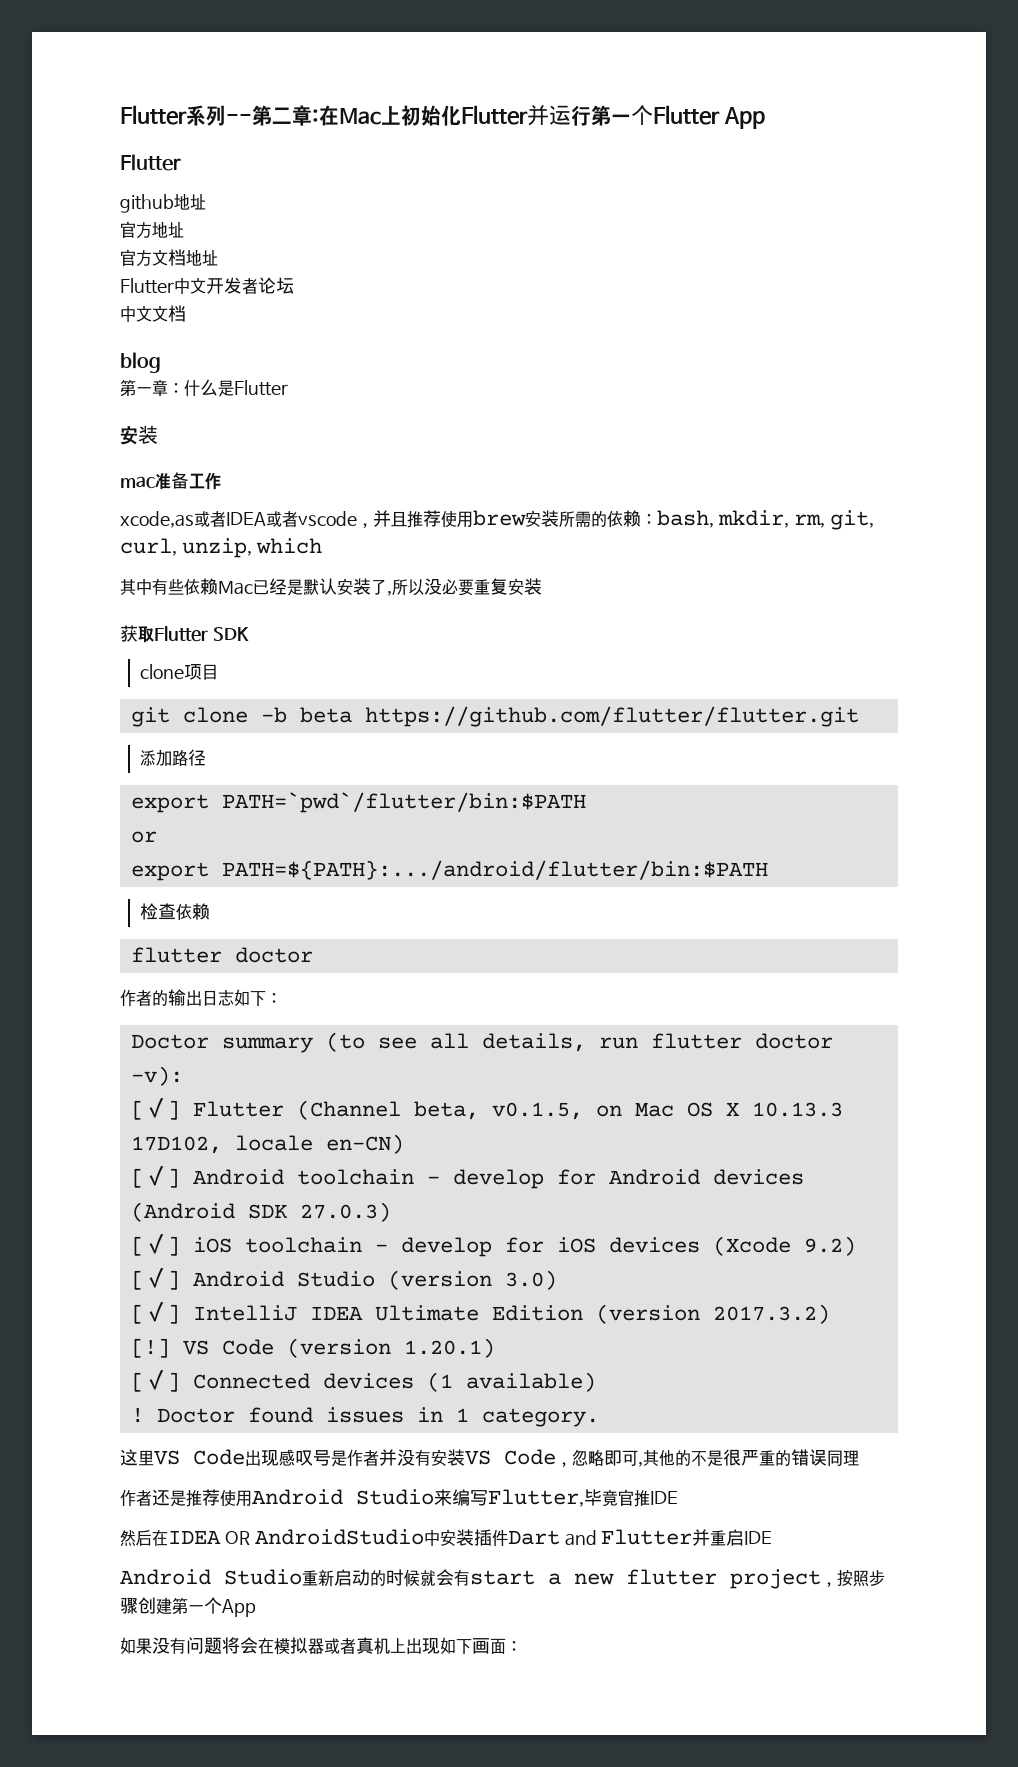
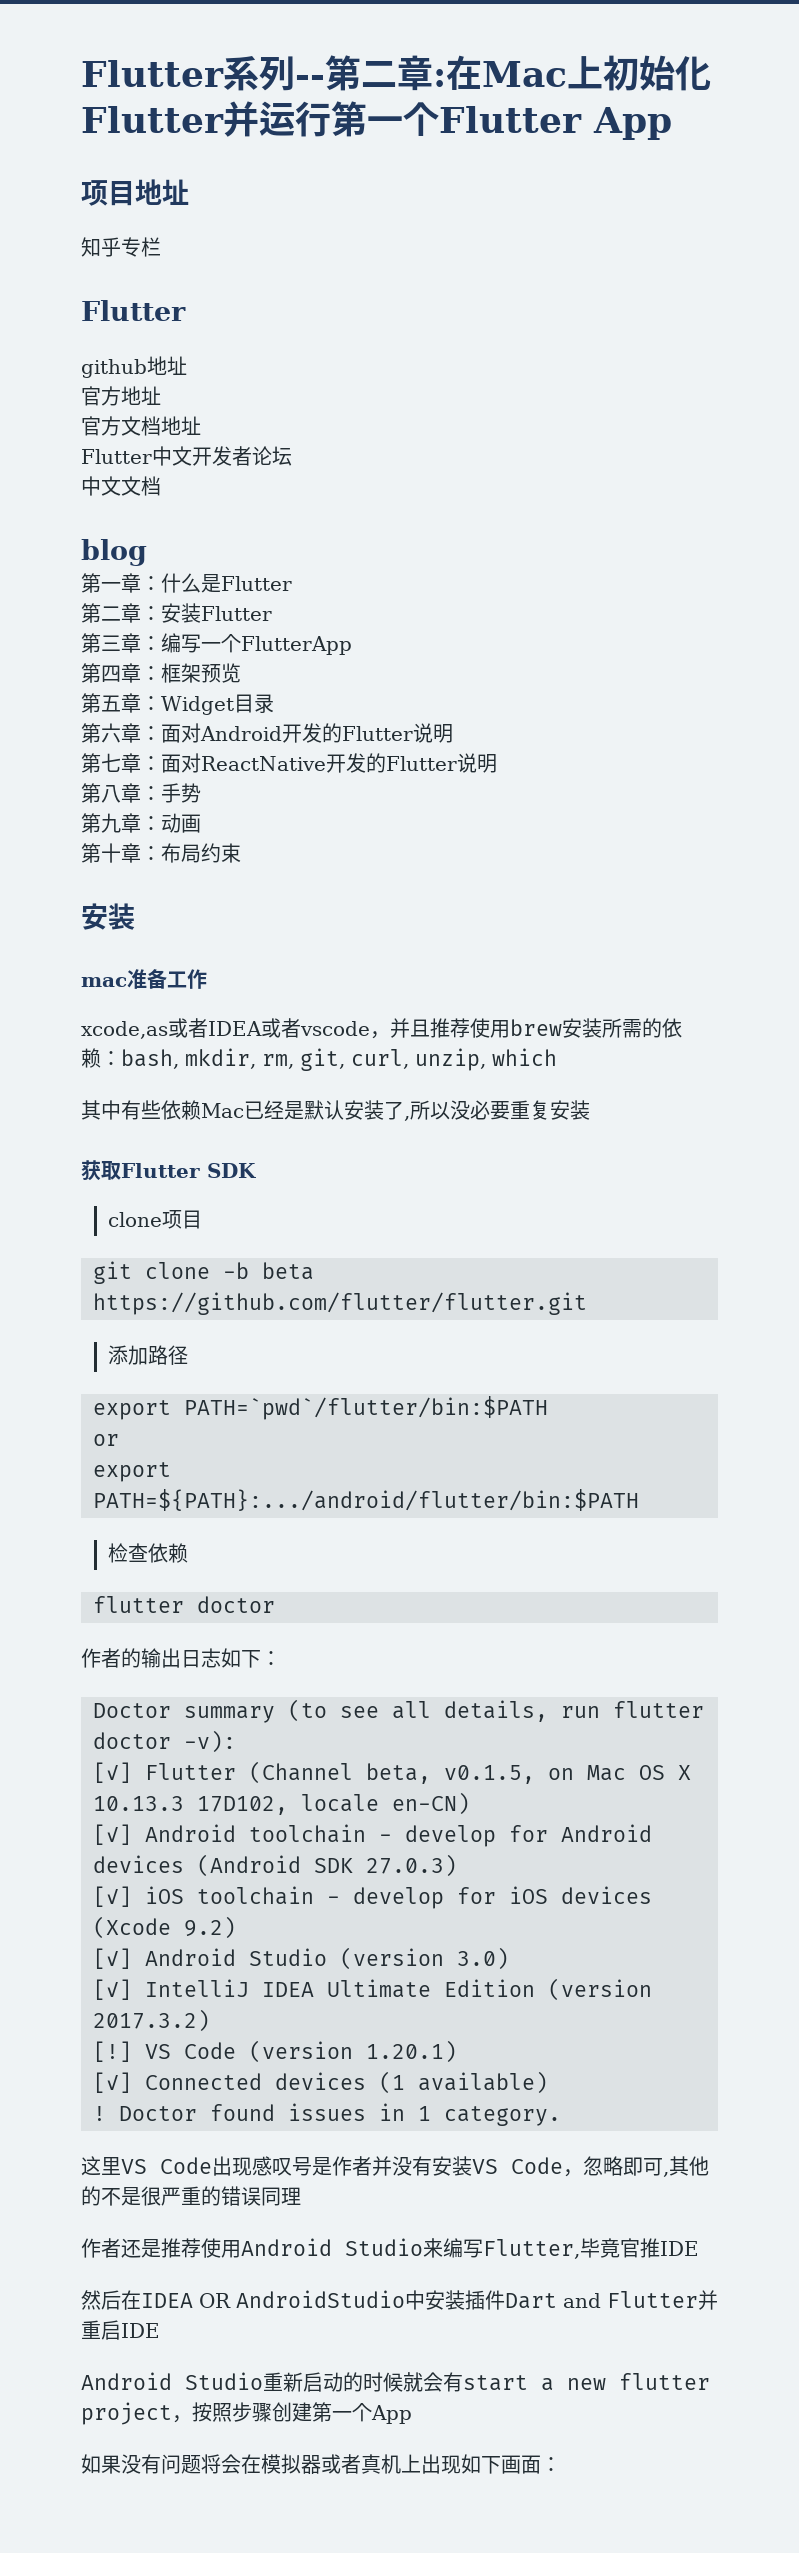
(765, 118) none -> [81,179,189,206] [81,237,161,257] // 项目地址 // 知乎专栏
(288, 388) none -> [81,603,272,623] [81,633,352,655] [81,663,241,683] [81,693,274,715] [81,723,453,743] [81,753,497,773] [81,783,201,803] [81,813,201,833] [81,843,241,863] // 第二章：安装Flutter // 第三章：编写一个FlutterApp // 第四章：框架预览 // 第五章：Widget目录 // 第六章：面对Android开发的Flutter说明 // 第七章：面对ReactNative开发的Flutter说明 // 第八章：手势 // 第九章：动画 // 第十章：布局约束

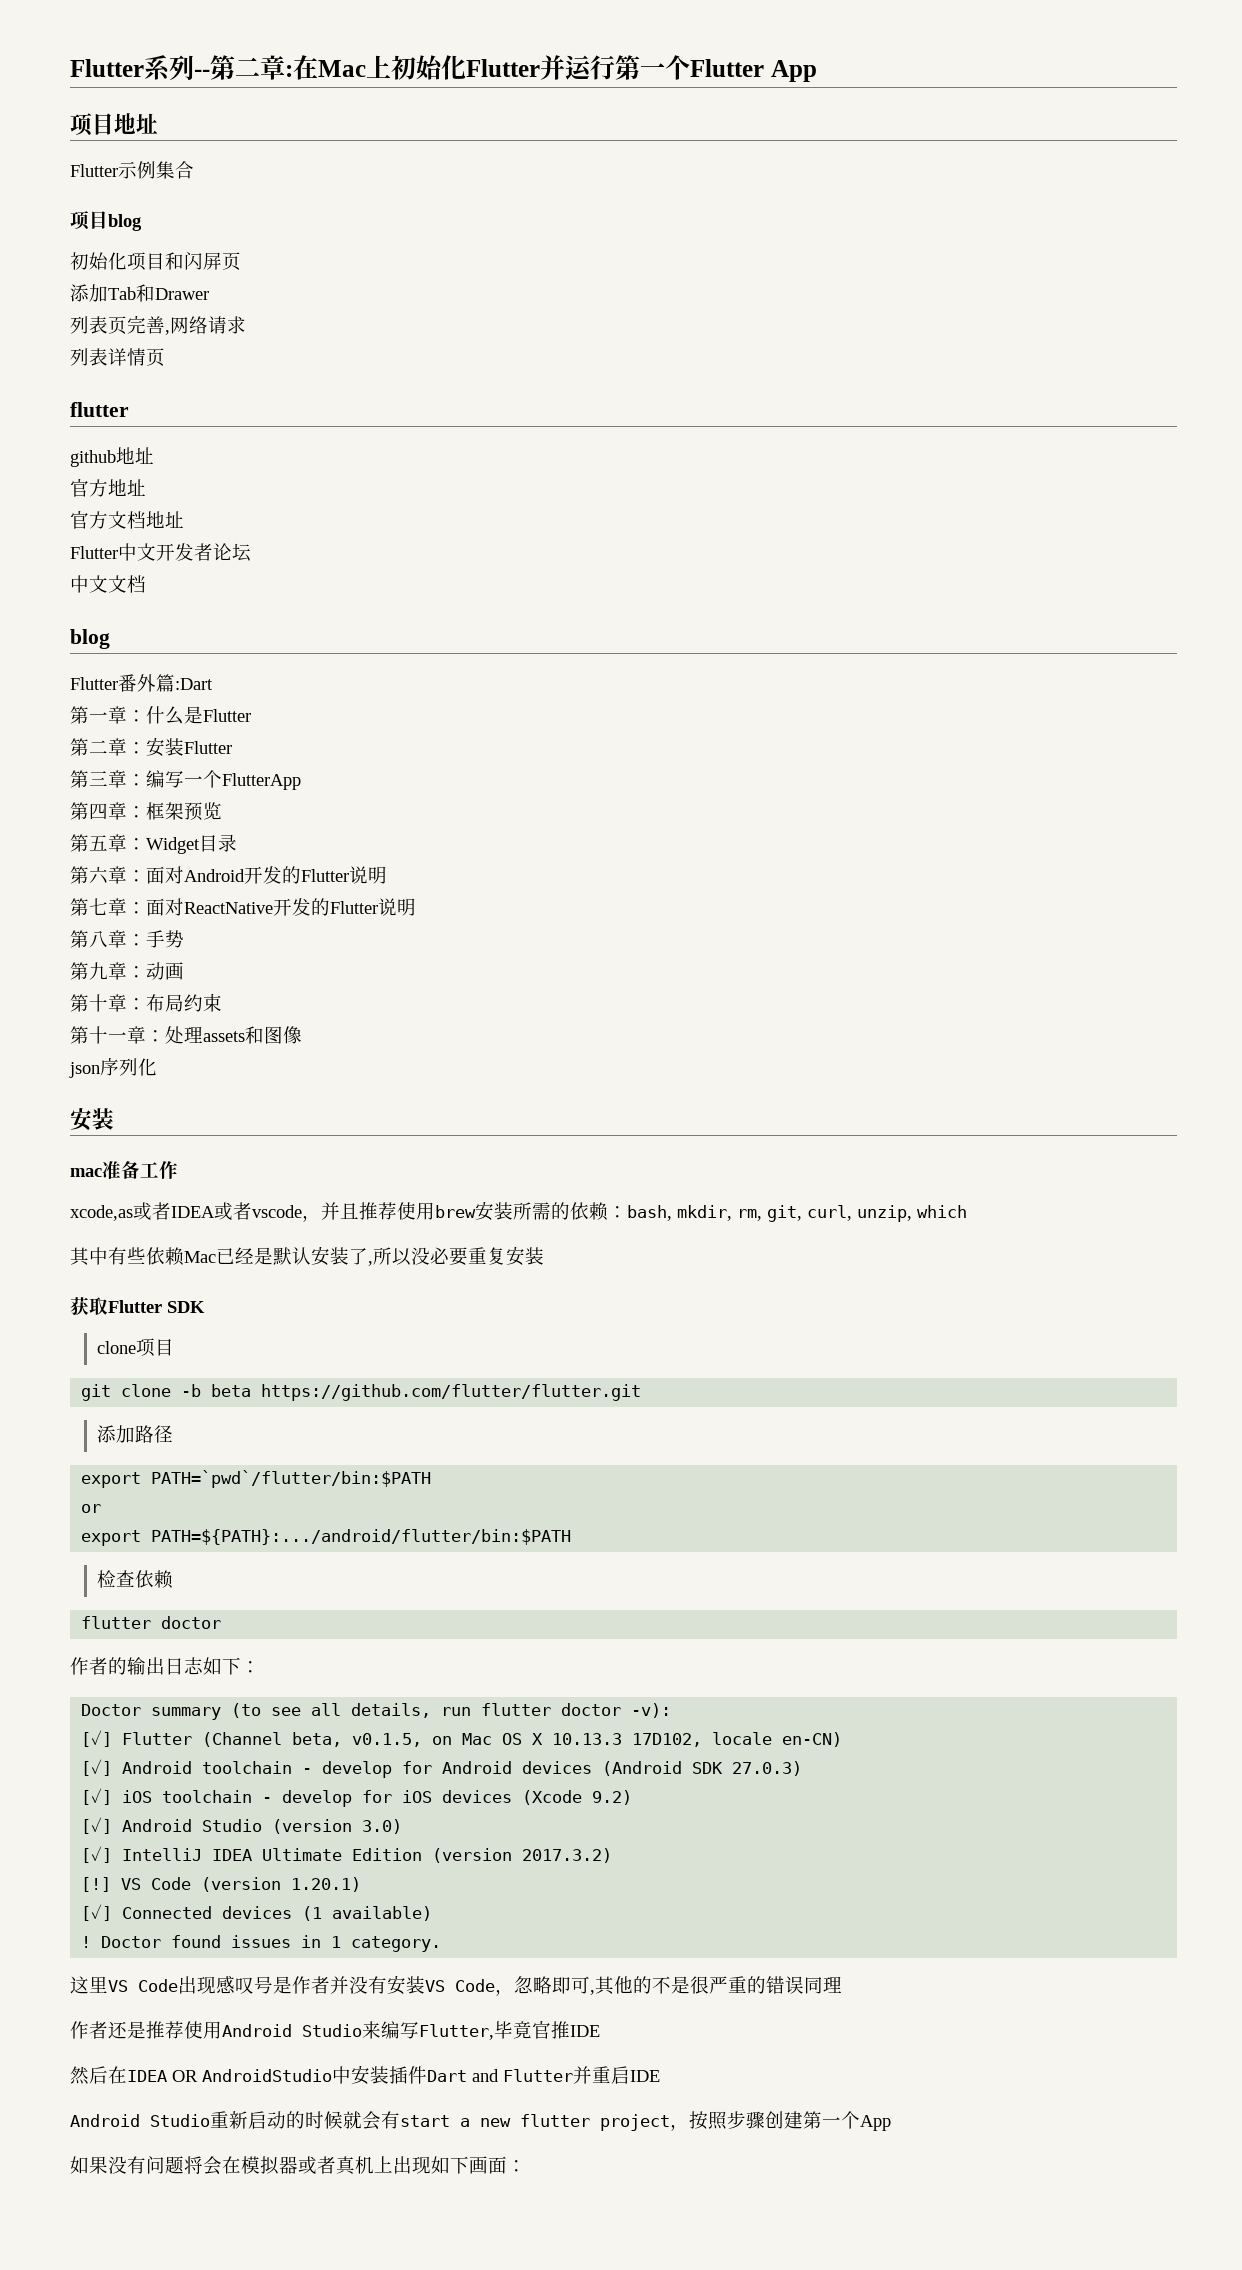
[81,237,161,257] [81,300,186,321] 知乎专栏 // Flutter -> [70,161,194,179] [70,211,142,231] [70,252,241,271] [70,284,209,302] [70,315,246,335] [70,348,165,367] [70,402,129,417] Flutter示例集合 // 项目blog // 初始化项目和闪屏页 // 添加Tab和Drawer // 列表页完善,网络请求 // 列表详情页 // flutter
(147, 552) none -> [70,674,213,692] // Flutter番外篇:Dart
(241, 853) none -> [70,1026,302,1044] [69,1058,157,1078] // 第十一章：处理assets和图像 // json序列化

